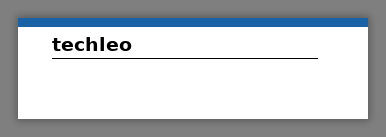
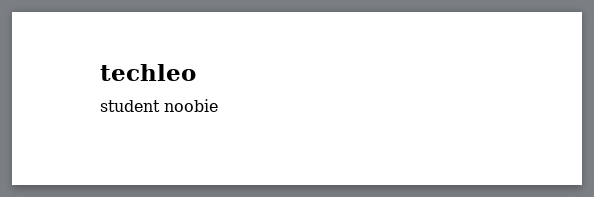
(132, 44) none -> [100,99,218,112] // student noobie

